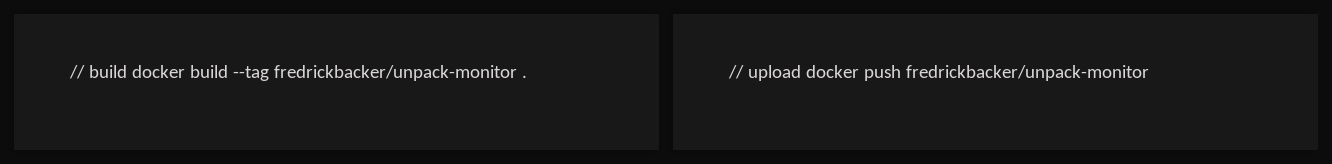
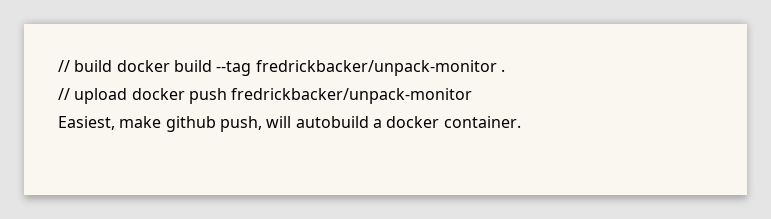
(1149, 73) none -> [58,116,521,132] // Easiest, make github push, will autobuild a docker container.

